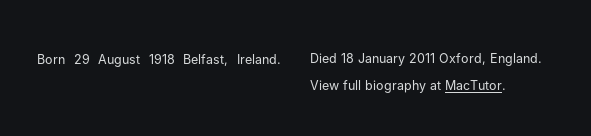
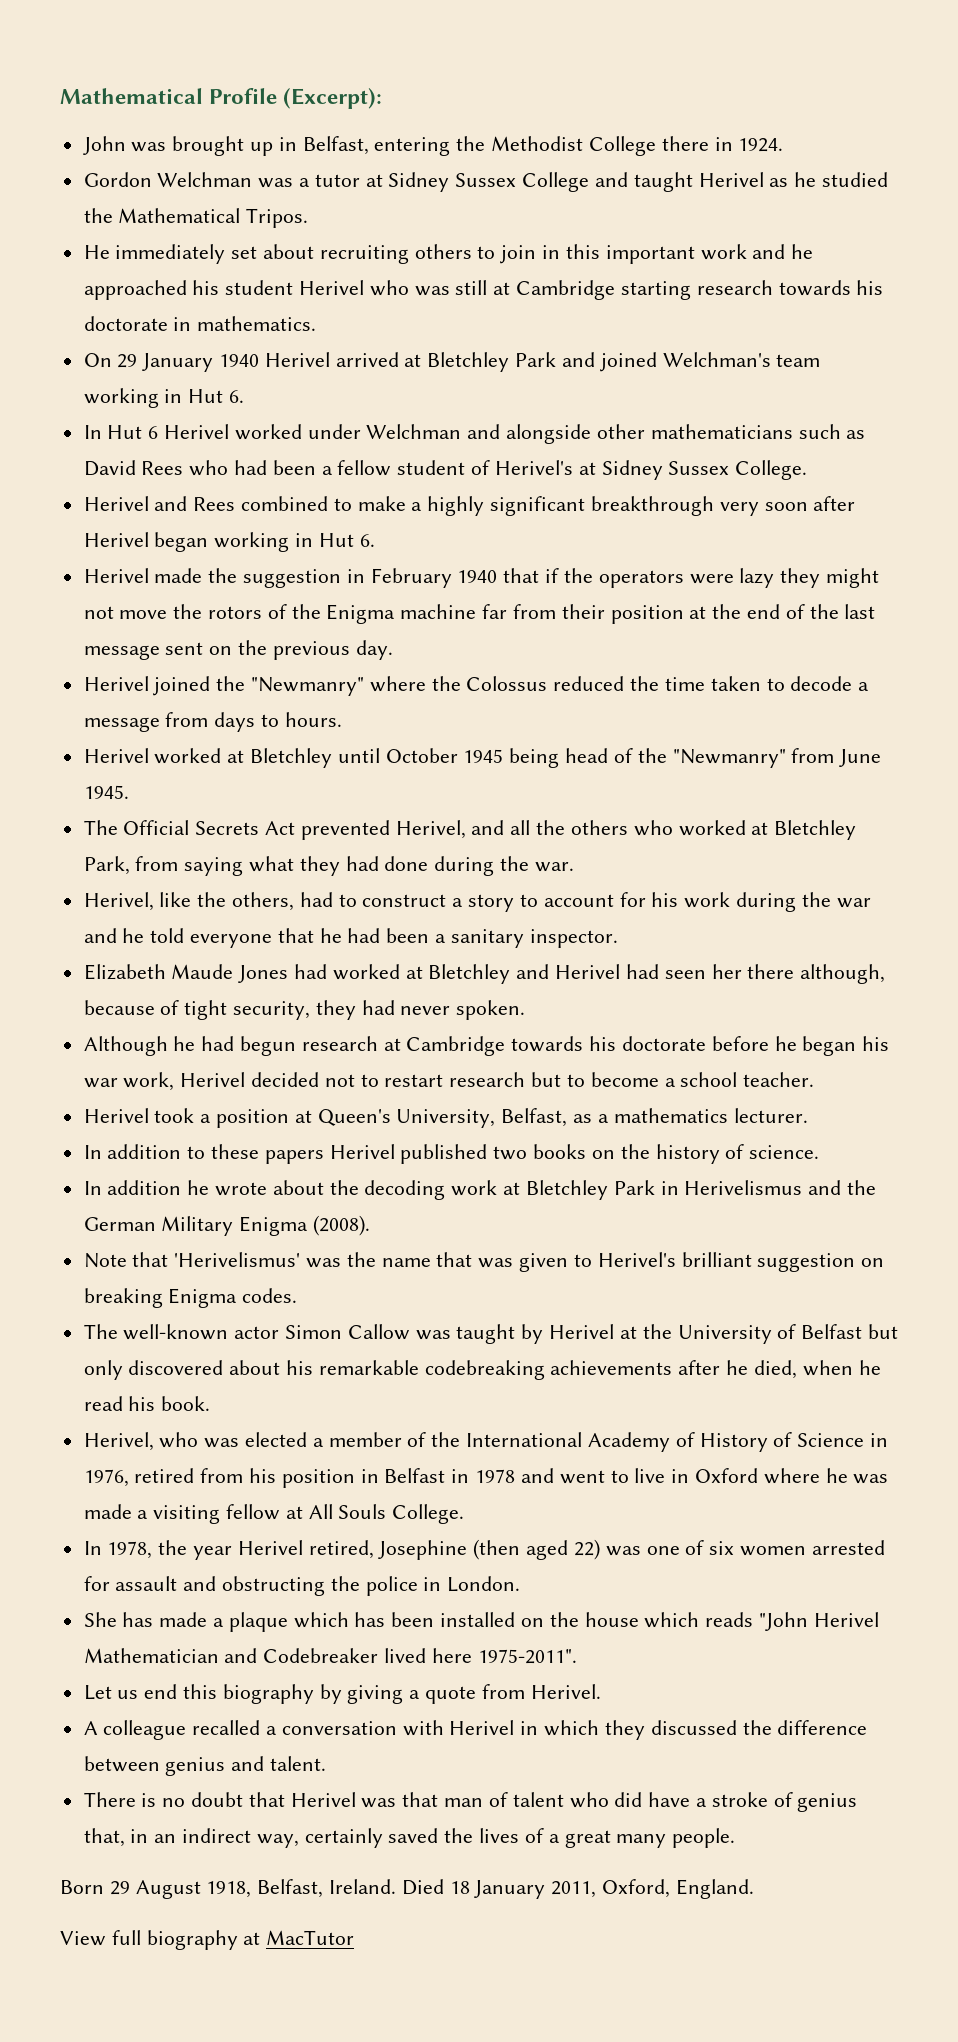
(37, 59) none -> [60,88,383,109] [82,136,784,156] [83,172,888,192] [83,208,309,228] [83,244,814,264] [83,280,884,300] [83,316,317,331] [83,352,821,372] [83,388,245,408] [83,424,866,444] [83,460,808,480] [83,496,856,516] [83,532,375,552] [83,568,879,588] [83,604,876,624] [83,640,393,660] [83,676,870,696] [83,712,342,732] [83,748,882,768] [83,785,129,799] [83,820,857,840] [83,856,574,876] [83,892,871,912] [83,928,618,948] [83,964,886,984] [83,1000,526,1020] [83,1036,890,1056] [83,1072,815,1091] [83,1108,808,1128] [83,1144,820,1164] [83,1180,876,1200] [83,1215,371,1236] [83,1252,885,1272] [83,1288,298,1308] [83,1324,898,1344] [83,1360,881,1380] [83,1396,211,1411] [83,1432,888,1452] [83,1468,889,1488] [83,1504,465,1524] [83,1539,885,1560] [83,1576,521,1596] [83,1612,879,1632] [83,1648,577,1664] [83,1684,601,1704] [83,1720,868,1740] [83,1756,327,1776] [83,1792,858,1812] [83,1828,736,1848] Mathematical Profile (Excerpt): // John was brought up in Belfast, entering the Methodist College there in 1924. // Gordon Welchman was a tutor at Sidney Sussex College and taught Herivel as he studied the Mathematical Tripos. // He immediately set about recruiting others to join in this important work and he approached his student Herivel who was still at Cambridge starting research towards his doctorate in mathematics. // On 29 January 1940 Herivel arrived at Bletchley Park and joined Welchman's team working in Hut 6. // In Hut 6 Herivel worked under Welchman and alongside other mathematicians such as David Rees who had been a fellow student of Herivel's at Sidney Sussex College. // Herivel and Rees combined to make a highly significant breakthrough very soon after Herivel began working in Hut 6. // Herivel made the suggestion in February 1940 that if the operators were lazy they might not move the rotors of the Enigma machine far from their position at the end of the last message sent on the previous day. // Herivel joined the "Newmanry" where the Colossus reduced the time taken to decode a message from days to hours. // Herivel worked at Bletchley until October 1945 being head of the "Newmanry" from June 1945. // The Official Secrets Act prevented Herivel, and all the others who worked at Bletchley Park, from saying what they had done during the war. // Herivel, like the others, had to construct a story to account for his work during the war and he told everyone that he had been a sanitary inspector. // Elizabeth Maude Jones had worked at Bletchley and Herivel had seen her there although, because of tight security, they had never spoken. // Although he had begun research at Cambridge towards his doctorate before he began his war work, Herivel decided not to restart research but to become a school teacher. // Herivel took a position at Queen's University, Belfast, as a mathematics lecturer. // In addition to these papers Herivel published two books on the history of science. // In addition he wrote about the decoding work at Bletchley Park in Herivelismus and the German Military Enigma (2008). // Note that 'Herivelismus' was the name that was given to Herivel's brilliant suggestion on breaking Enigma codes. // The well-known actor Simon Callow was taught by Herivel at the University of Belfast but only discovered about his remarkable codebreaking achievements after he died, when he read his book. // Herivel, who was elected a member of the International Academy of History of Science in 1976, retired from his position in Belfast in 1978 and went to live in Oxford where he was made a visiting fellow at All Souls College. // In 1978, the year Herivel retired, Josephine (then aged 22) was one of six women arrested for assault and obstructing the police in London. // She has made a plaque which has been installed on the house which reads "John Herivel Mathematician and Codebreaker lived here 1975-2011". // Let us end this biography by giving a quote from Herivel. // A colleague recalled a conversation with Herivel in which they discussed the difference between genius and talent. // There is no doubt that Herivel was that man of talent who did have a stroke of genius that, in an indirect way, certainly saved the lives of a great many people. //
[148,53,175,64] 1918 -> [206,1881,252,1898] 1918,
[409,53,435,63] 2011 -> [551,1881,597,1898] 2011,
[445,80,506,90] MacTutor. -> [266,1930,355,1945] MacTutor

